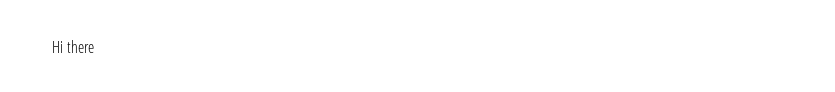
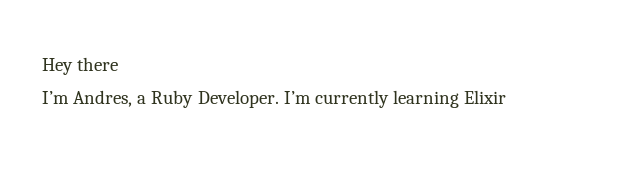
[52,41,63,53] Hi -> [42,58,73,75] Hey
(95, 46) none -> [42,90,507,108] // I’m Andres, a Ruby Developer. I’m currently learning Elixir

